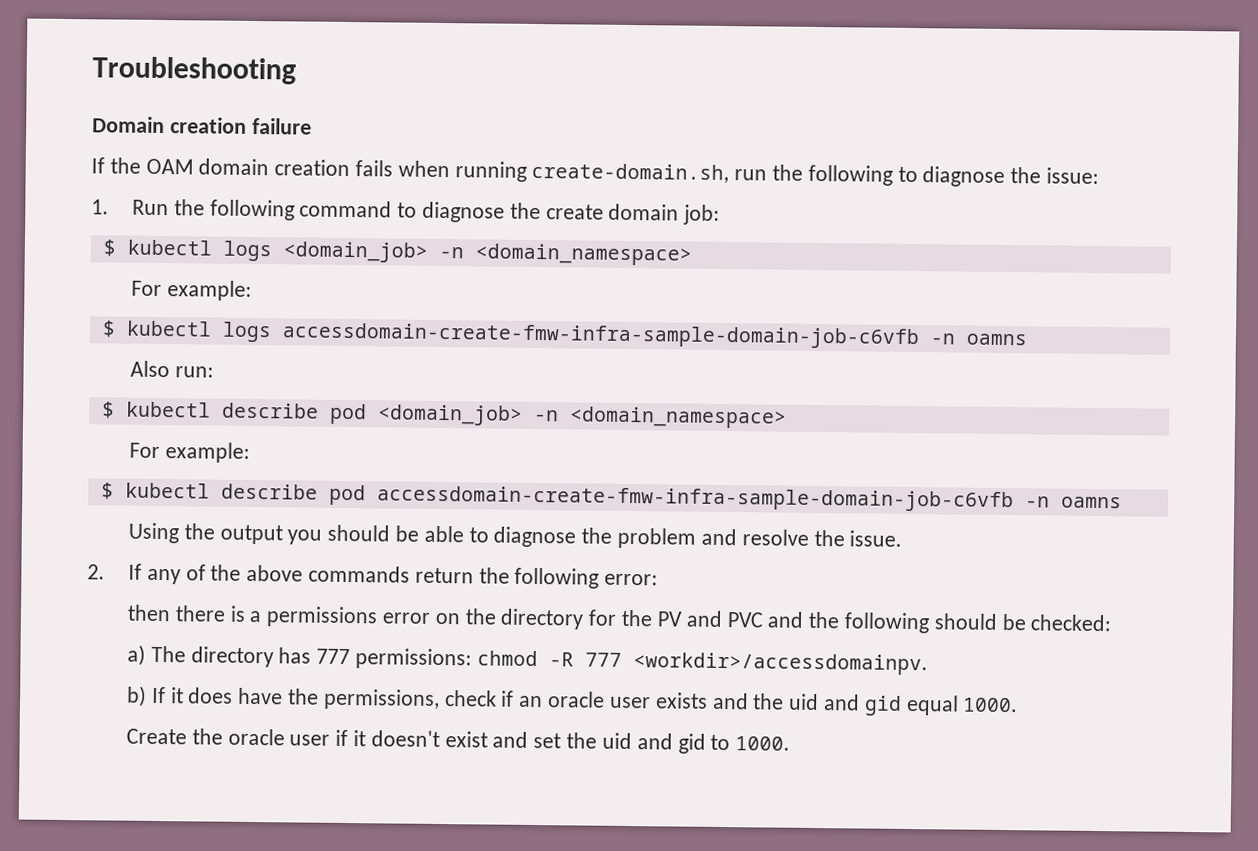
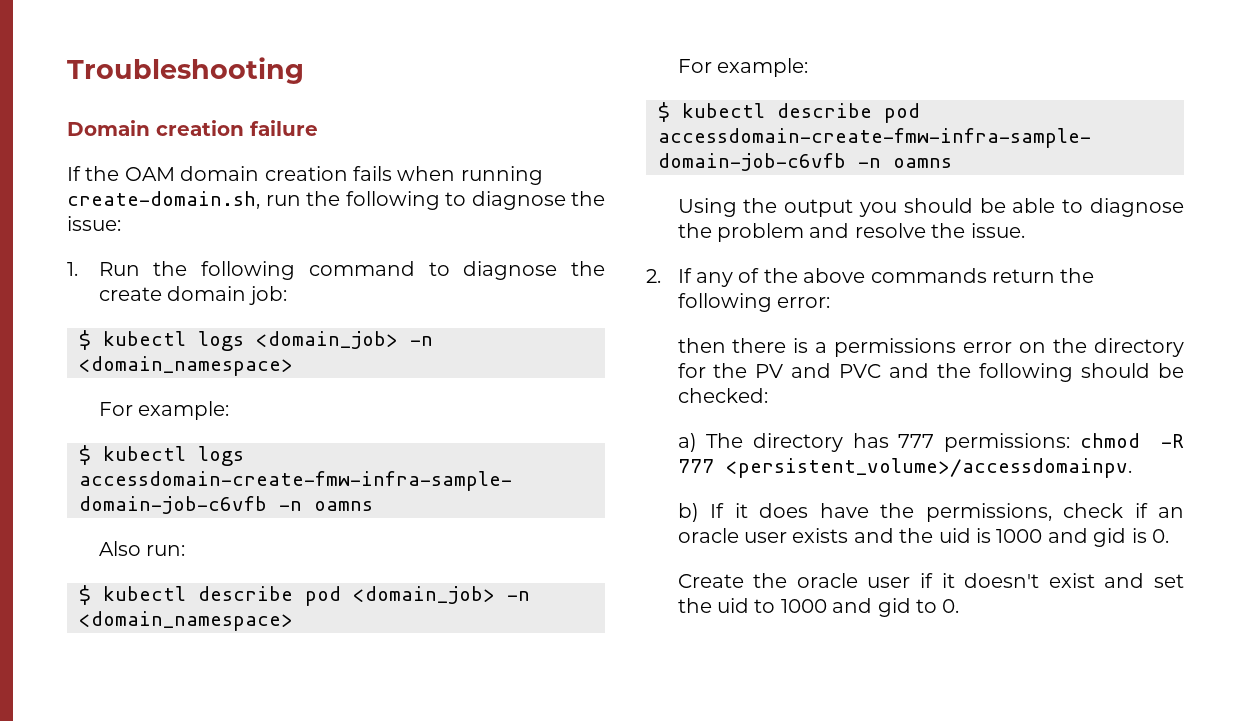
[632,652,928,676] <workdir>/accessdomainpv. -> [725,458,1132,478] <persistent_volume>/accessdomainpv.
[822,694,1019,716] and gid equal 1000. -> [975,528,1169,547] is 1000 and gid is 0.
(632, 741) none -> [754,599,827,613] to 1000
[735,736,791,751] 1000. -> [942,599,960,613] 0.

